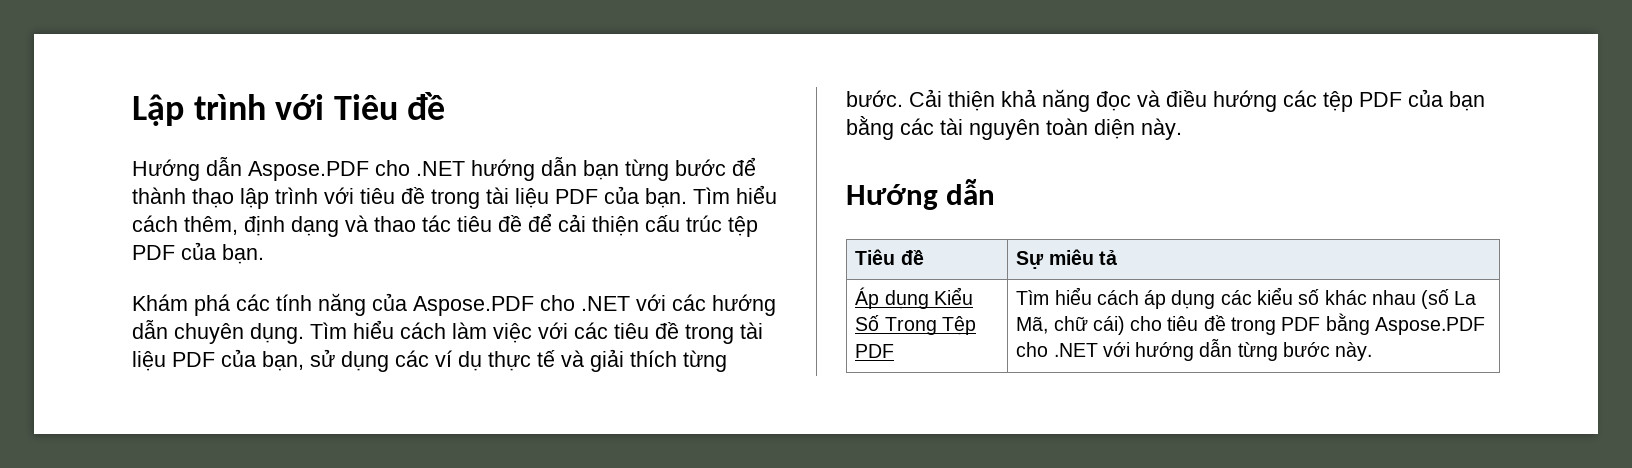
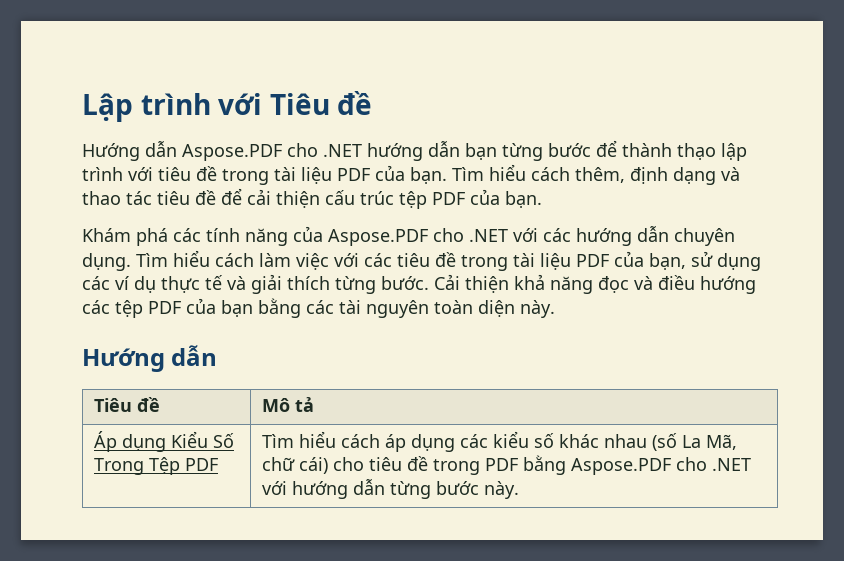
[1016,249,1094,269] Sự miêu -> [262,398,291,412] Mô

